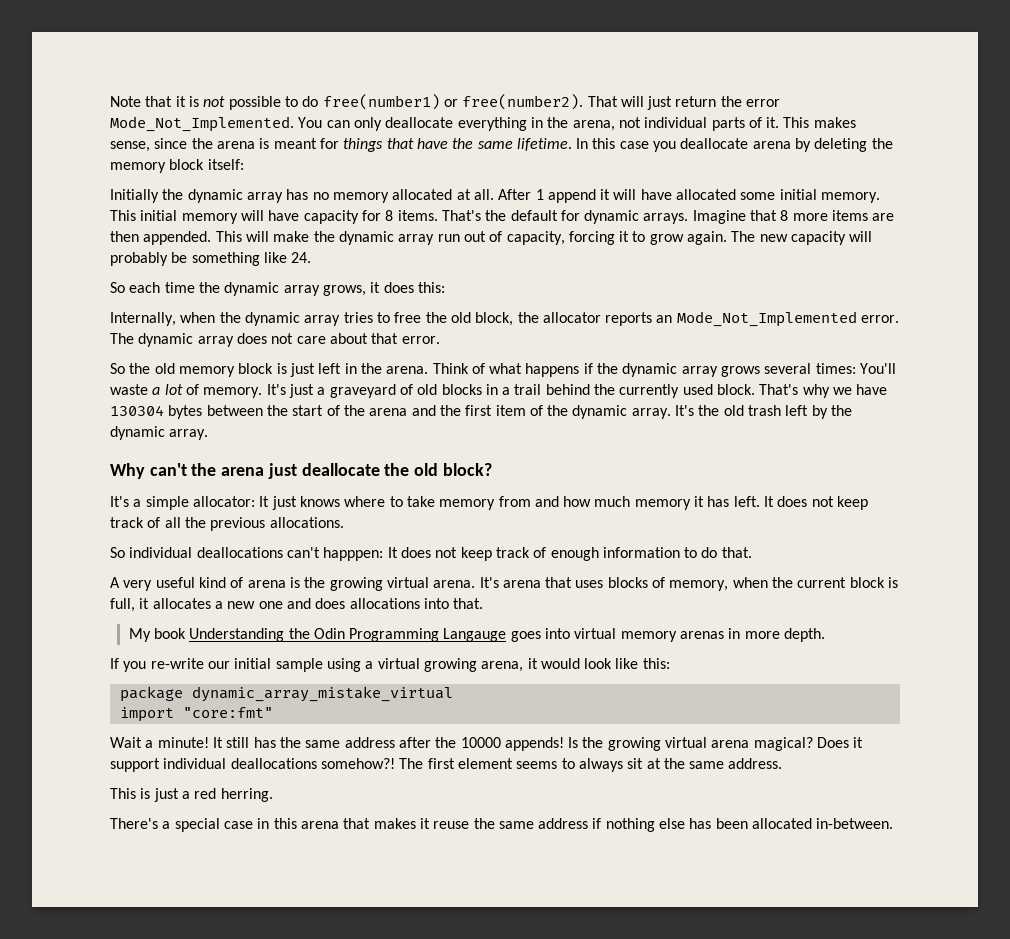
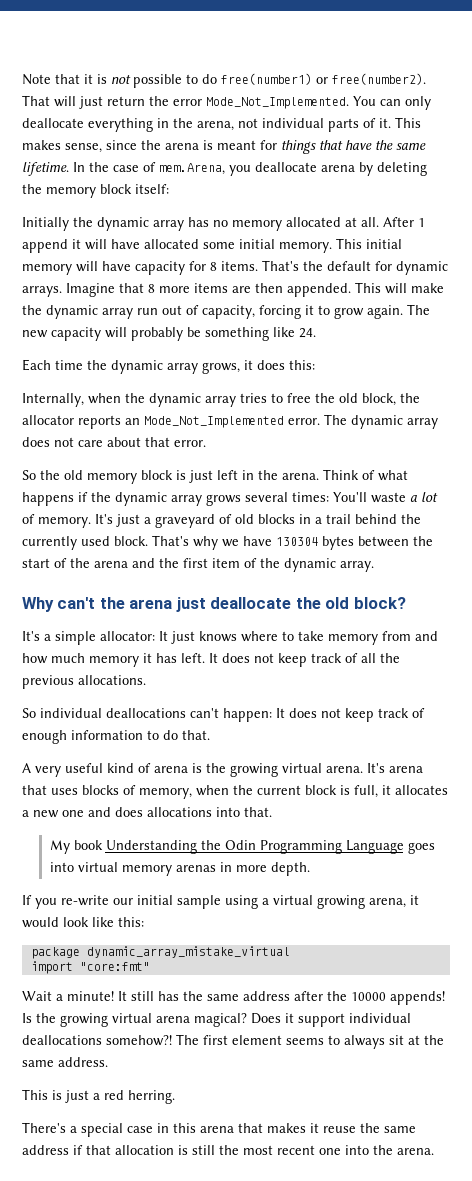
[592,138,649,149] this case -> [89,162,225,175] the case of mem.Arena,
[110,282,161,293] So each -> [22,359,51,371] Each
[675,405,853,419] [110,426,209,440] It's the old trash left by the dynamic array. -> (374, 566) none
[323,547,384,561] happpen: -> [223,708,272,722] happen:
[443,628,507,642] Langauge -> [345,840,404,854] Language
[605,818,894,832] nothing else has been allocated in-between. -> [86,1145,434,1155] that allocation is still the most recent one into the arena.

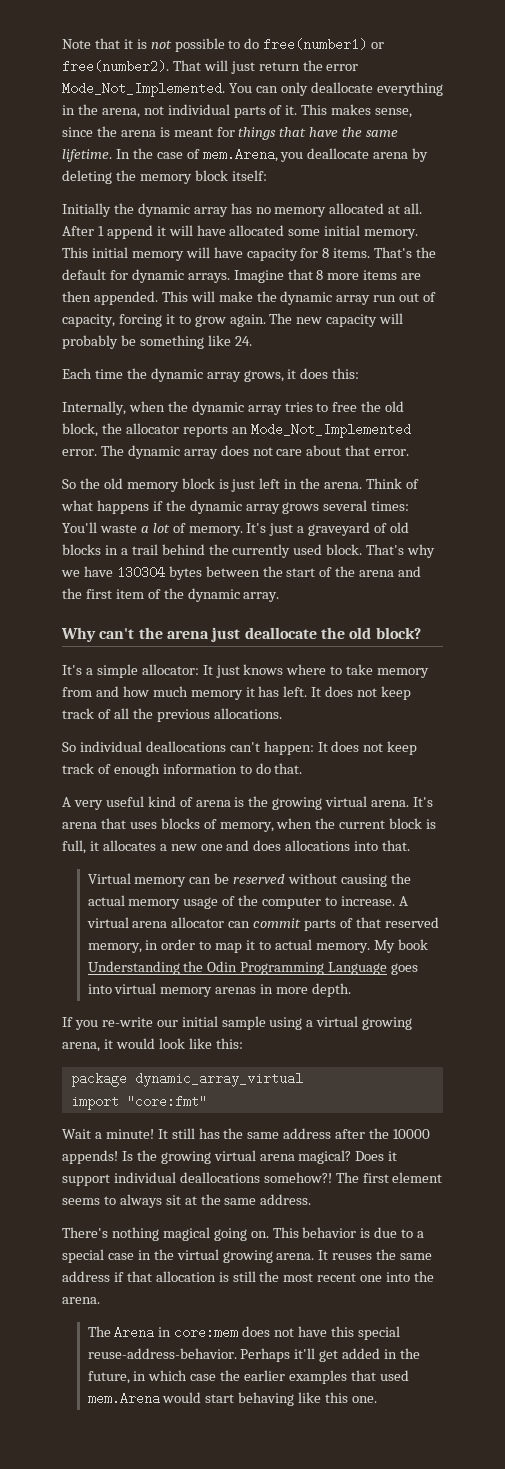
(272, 812) none -> [87,873,411,887] [87,895,408,909] [86,917,439,931] [87,939,370,953] Virtual memory can be reserved without causing the actual memory usage of the computer to increase. A virtual arena allocator can commit parts of that reserved memory, in order to map it to actual memory.
[86,946,290,958] dynamic_array_mistake_virtual -> [134,1072,303,1087] dynamic_array_virtual
[22,1089,175,1104] [22,1122,356,1137] This is just a red herring. // There's a special case in this arena that makes it reuse -> [62,1227,425,1241] [62,1249,373,1263] There's nothing magical going on. This behavior is due to a special case in the virtual growing arena. It reuses
(434, 1151) none -> [87,1326,400,1340] [87,1348,421,1362] [87,1370,409,1384] [87,1392,378,1406] // The Arena in core:mem does not have this special reuse-address-behavior. Perhaps it'll get added in the future, in which case the earlier examples that used mem.Arena would start behaving like this one.

